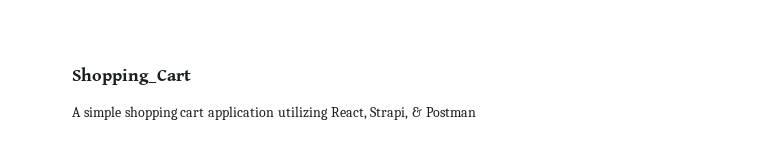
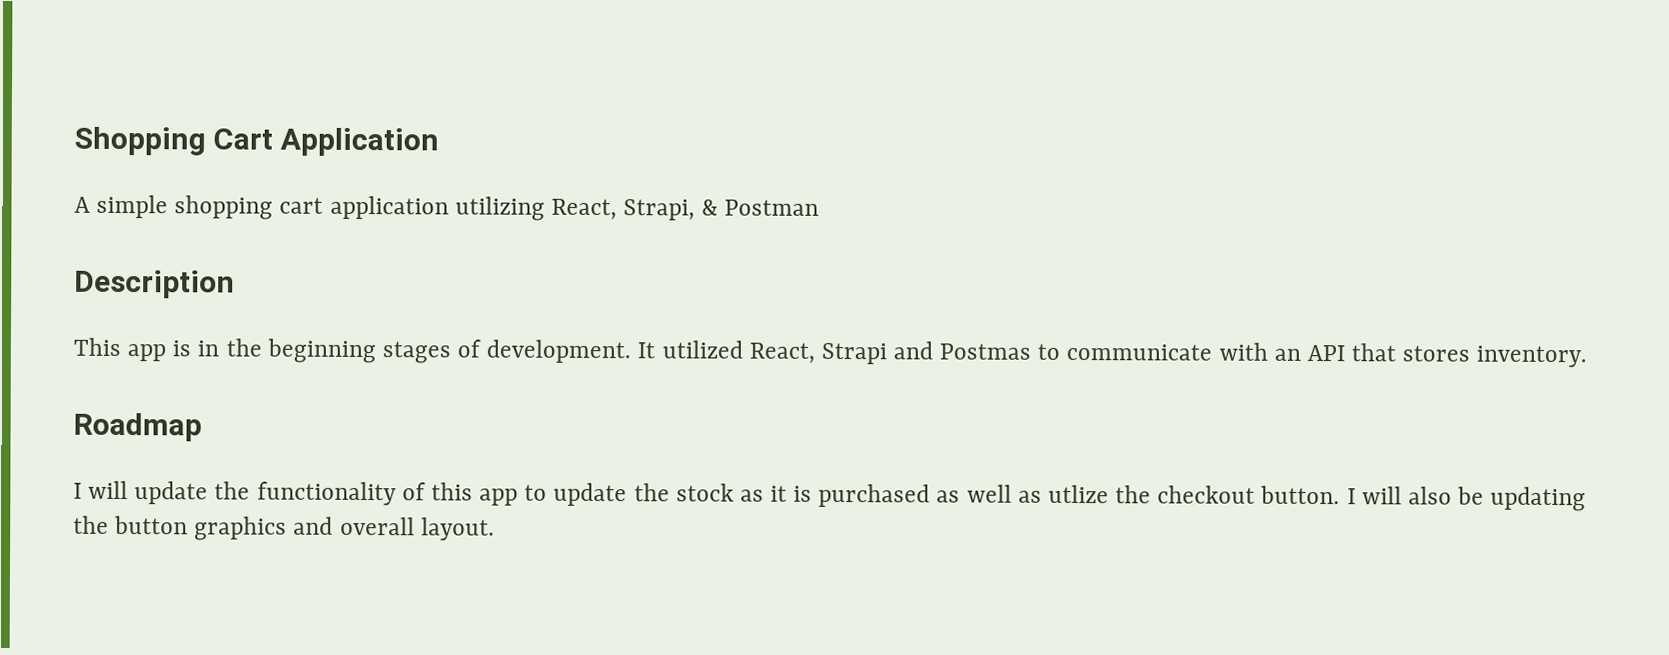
[72,67,191,85] Shopping_Cart -> [74,126,440,157] Shopping Cart Application
(477, 112) none -> [74,269,235,299] [73,337,1588,368] [73,412,202,442] [73,480,1587,512] [73,515,495,541] // Description // This app is in the beginning stages of development. It utilized React, Strapi and Postmas to communicate with an API that stores inventory. // Roadmap // I will update the functionality of this app to update the stock as it is purchased as well as utlize the checkout button. I will also be updating the button graphics and overall layout.

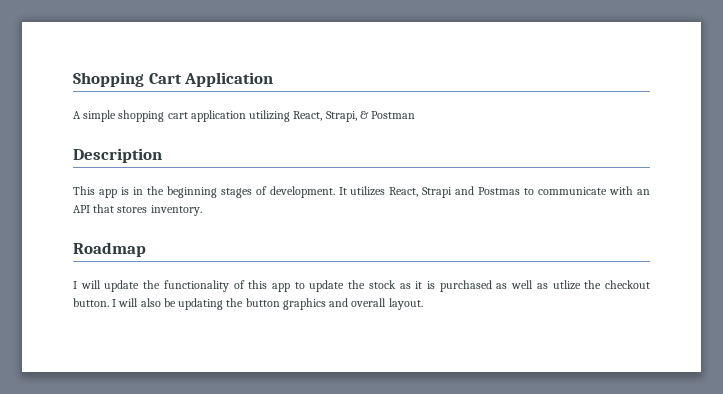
[661,340,743,359] utilized -> [350,186,386,196] utilizes

